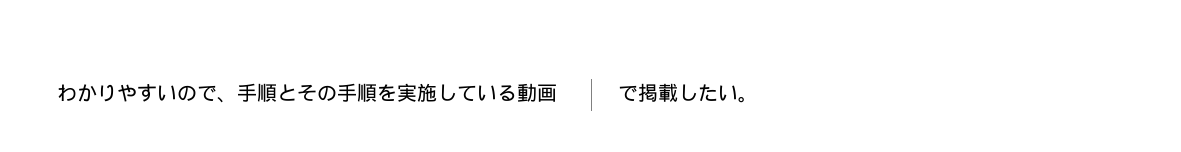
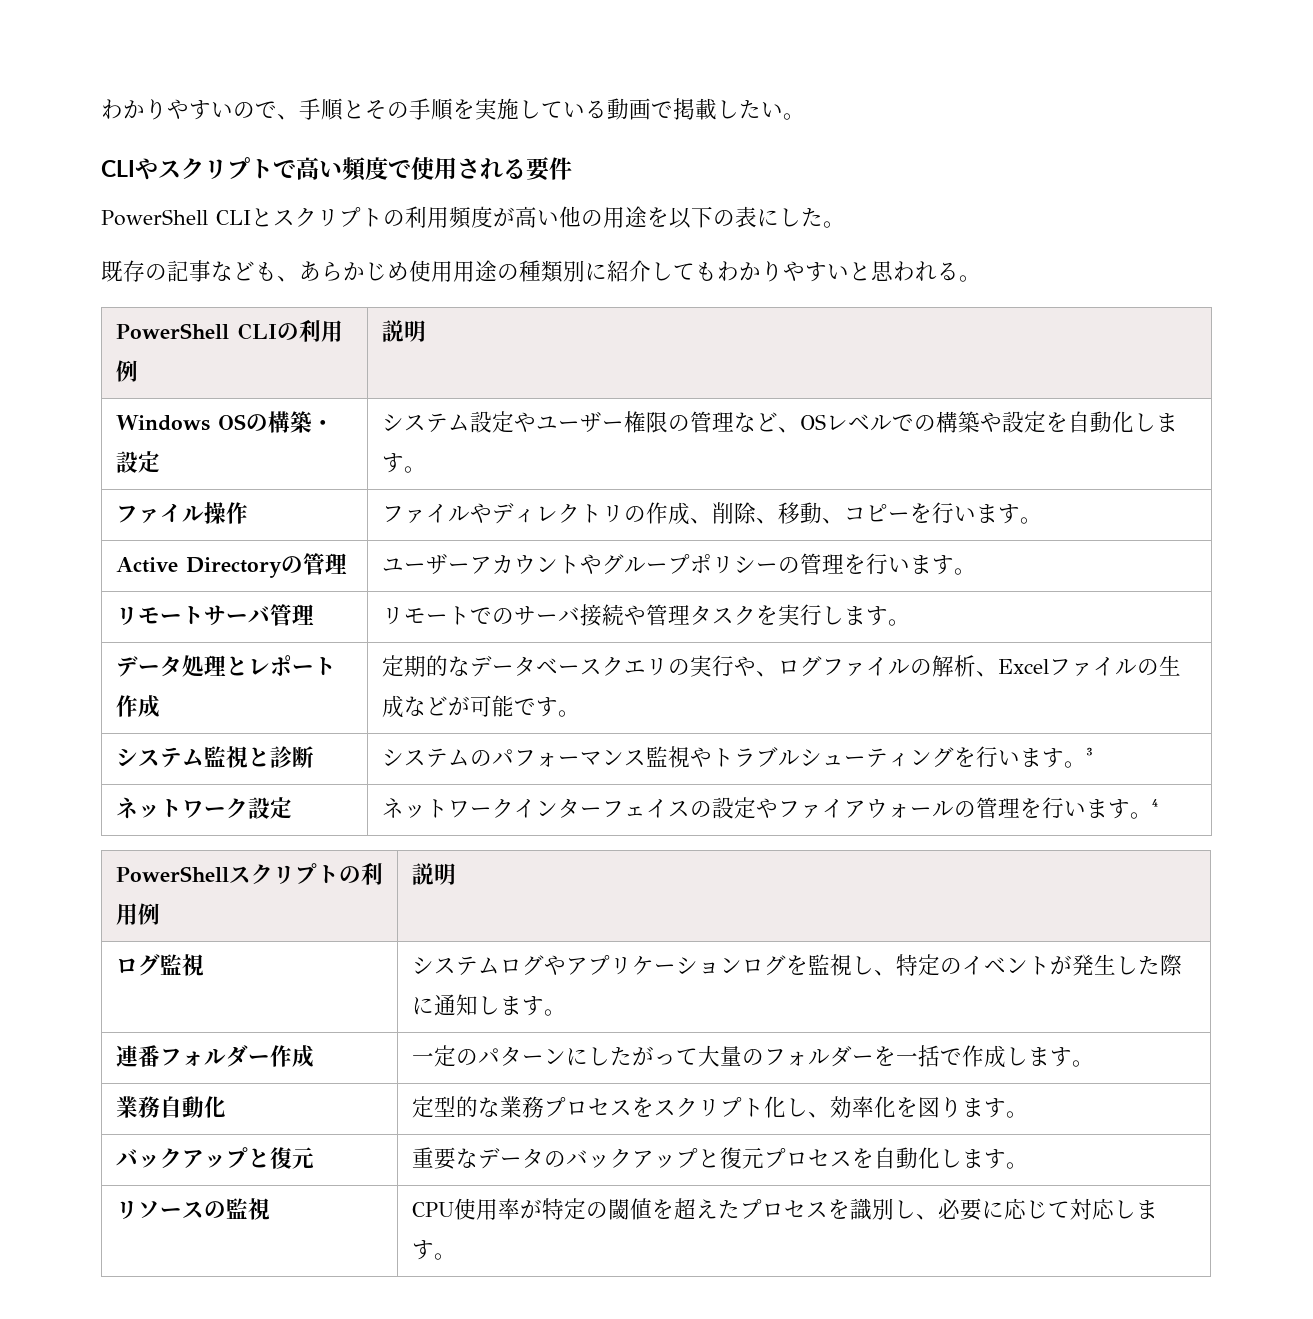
(758, 99) none -> [101,157,572,181] [101,206,845,229] [101,260,981,283] [115,319,343,342] [115,360,138,382] [381,320,426,342] [115,411,334,433] [115,451,160,473] [381,411,1178,433] [381,453,426,473] [115,502,248,524] [381,502,1042,525] [115,553,347,578] [381,553,976,575] [115,604,314,626] [381,604,910,626] [115,655,336,677] [115,695,160,718] [381,655,1181,677] [381,695,580,718] [115,746,314,768] [381,746,1093,768] [115,797,292,819] [381,797,1158,819] [115,862,383,885] [115,903,160,925] [411,863,456,885] [115,954,204,976] [411,954,1182,976] [411,994,566,1016] [115,1045,314,1068] [411,1045,1094,1068] [115,1096,226,1118] [411,1096,1028,1118] [115,1147,314,1169] [411,1147,1028,1170] [115,1198,270,1220] [411,1198,1158,1221] [411,1240,456,1260] // CLIやスクリプトで高い頻度で使用される要件 // PowerShell CLIとスクリプトの利用頻度が高い他の用途を以下の表にした。 // 既存の記事なども、あらかじめ使用用途の種類別に紹介してもわかりやすいと思われる。 // PowerShell CLIの利用例 | 説明 // Windows OSの構築・設定 | システム設定やユーザー権限の管理など、OSレベルでの構築や設定を自動化します。 // ファイル操作 | ファイルやディレクトリの作成、削除、移動、コピーを行います。 // Active Directoryの管理 | ユーザーアカウントやグループポリシーの管理を行います。 // リモートサーバ管理 | リモートでのサーバ接続や管理タスクを実行します。 // データ処理とレポート作成 | 定期的なデータベースクエリの実行や、ログファイルの解析、Excelファイルの生成などが可能です。 // システム監視と診断 | システムのパフォーマンス監視やトラブルシューティングを行います。³ // ネットワーク設定 | ネットワークインターフェイスの設定やファイアウォールの管理を行います。⁴ // PowerShellスクリプトの利用例 | 説明 // ログ監視 | システムログやアプリケーションログを監視し、特定のイベントが発生した際に通知します。 // 連番フォルダー作成 | 一定のパターンにしたがって大量のフォルダーを一括で作成します。 // 業務自動化 | 定型的な業務プロセスをスクリプト化し、効率化を図ります。 // バックアップと復元 | 重要なデータのバックアップと復元プロセスを自動化します。 // リソースの監視 | CPU使用率が特定の閾値を超えたプロセスを識別し、必要に応じて対応します。

